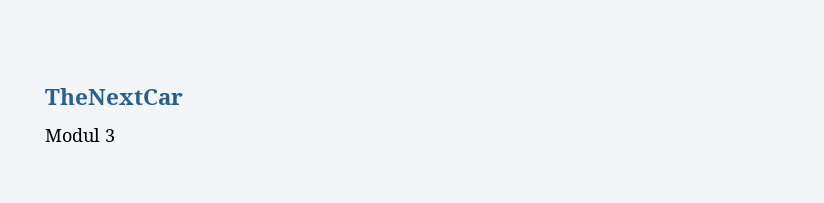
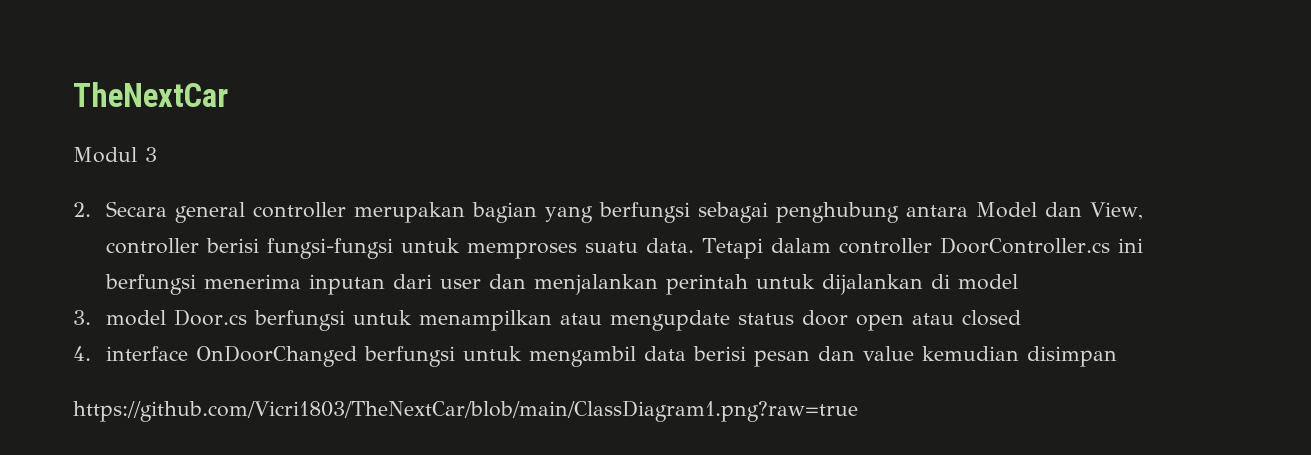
(115, 135) none -> [73,201,1143,223] [105,237,1143,259] [104,274,1018,295] [73,309,1021,331] [73,345,1117,367] [73,400,858,422] // 2. Secara general controller merupakan bagian yang berfungsi sebagai penghubung antara Model dan View, controller berisi fungsi-fungsi untuk memproses suatu data. Tetapi dalam controller DoorController.cs ini berfungsi menerima inputan dari user dan menjalankan perintah untuk dijalankan di model // 3. model Door.cs berfungsi untuk menampilkan atau mengupdate status door open atau closed // 4. interface OnDoorChanged berfungsi untuk mengambil data berisi pesan dan value kemudian disimpan // https://github.com/Vicri1803/TheNextCar/blob/main/ClassDiagram1.png?raw=true

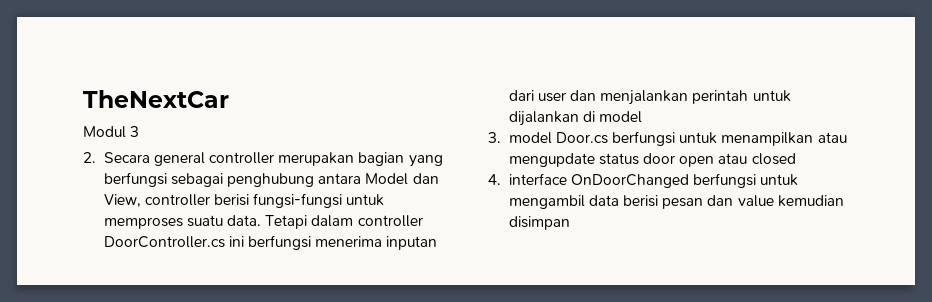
[73,400,858,422] // https://github.com/Vicri1803/TheNextCar/blob/main/ClassDiagram1.png?raw=true -> (570, 223) none

